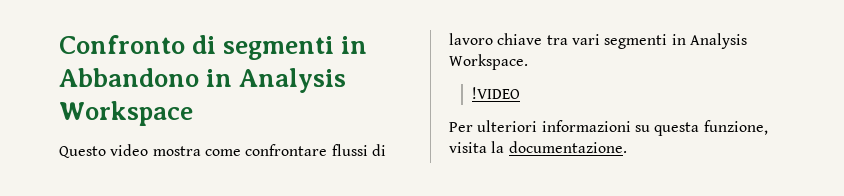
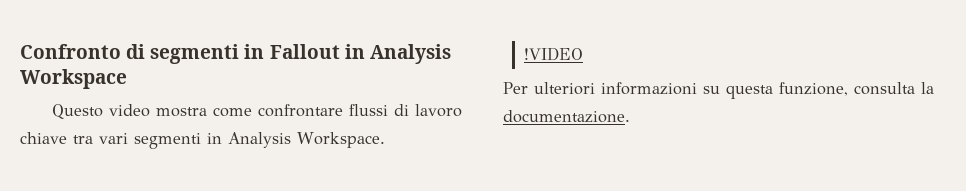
[59,68,199,87] Abbandono -> [269,44,340,59] Fallout
[449,142,487,153] visita -> [854,82,915,95] consulta

